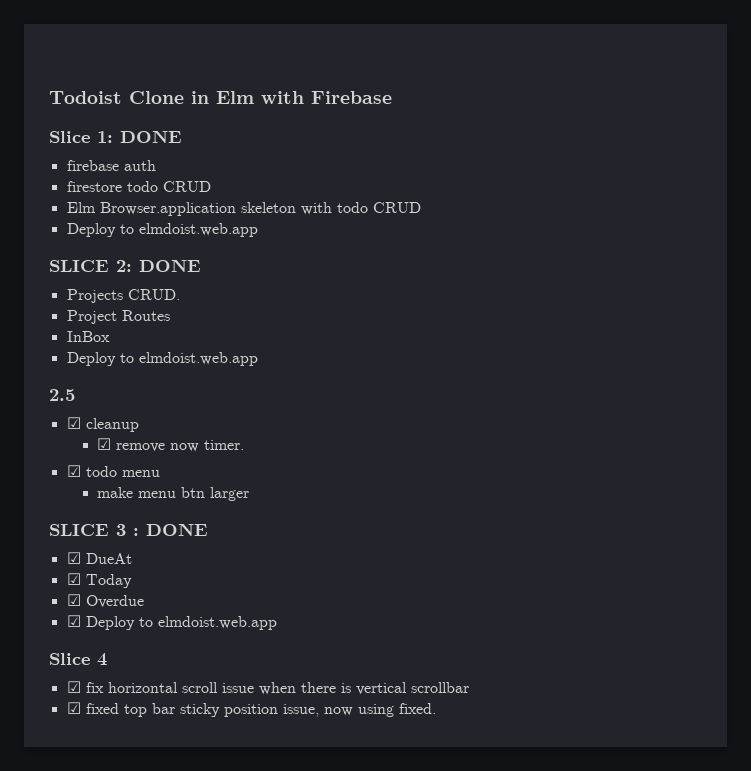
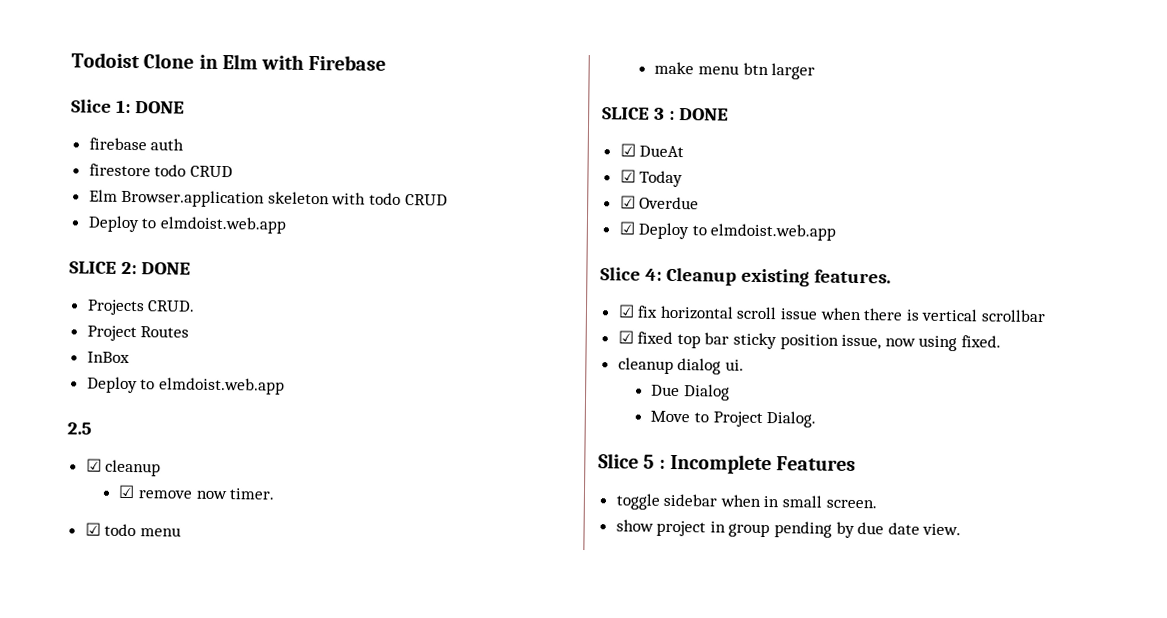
[97,653,107,666] 4 -> [644,267,891,287] 4: Cleanup existing features.
(436, 708) none -> [617,357,744,375] [651,384,730,401] [650,410,817,428] [598,453,857,475] [615,493,877,510] [615,519,962,538] // cleanup dialog ui. // Due Dialog // Move to Project Dialog. // Slice 5 : Incomplete Features // toggle sidebar when in small screen. // show project in group pending by due date view.

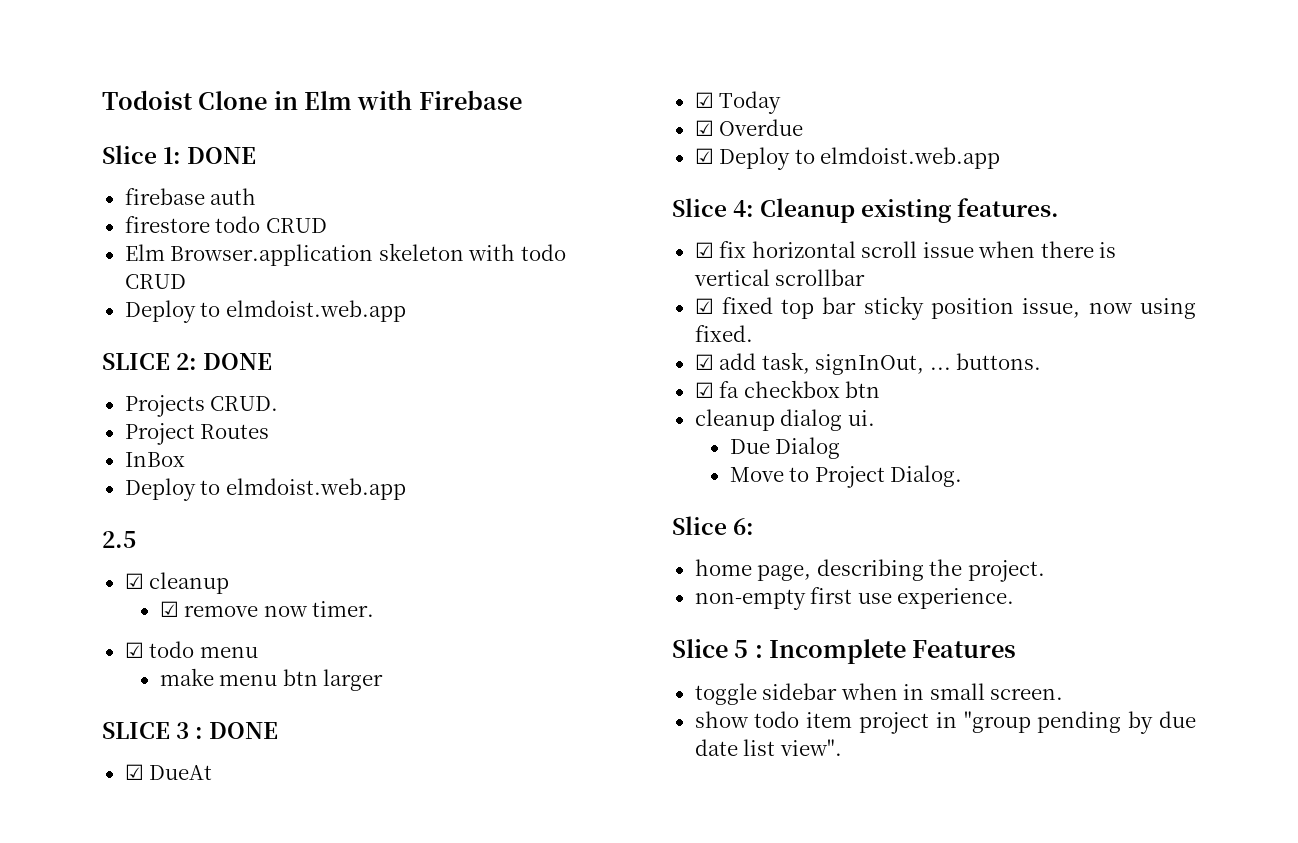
(1002, 341) none -> [694,352,1042,375] [694,380,881,398] // ☑ add task, signInOut, ... buttons. // ☑ fa checkbox btn
(817, 419) none -> [672,516,755,535] [694,559,1045,582] [694,587,1015,610] // Slice 6: // home page, describing the project. // non-empty first use experience.
(654, 525) none -> [754,711,853,728] todo item
[728,523,771,538] group -> [963,711,1031,733] "group
[922,523,962,536] view. -> [743,739,842,756] list view".

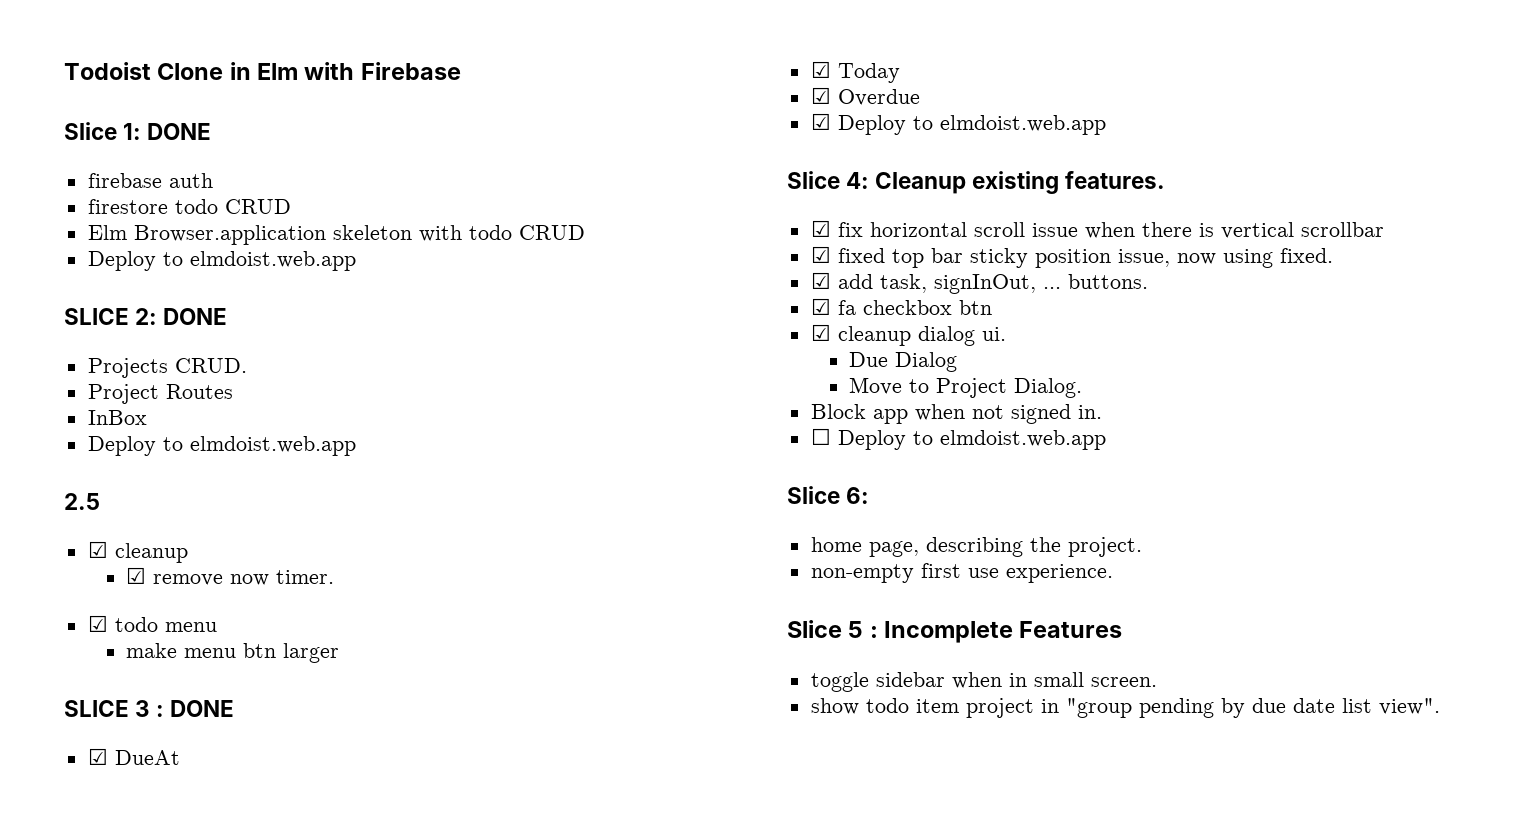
(881, 389) none -> [810,324,831,341] ☑
(963, 476) none -> [810,404,1102,424] [810,428,1106,450] // Block app when not signed in. // ☐ Deploy to elmdoist.web.app

